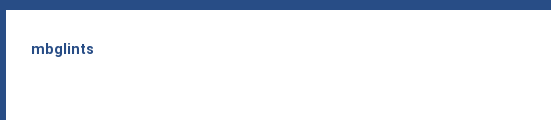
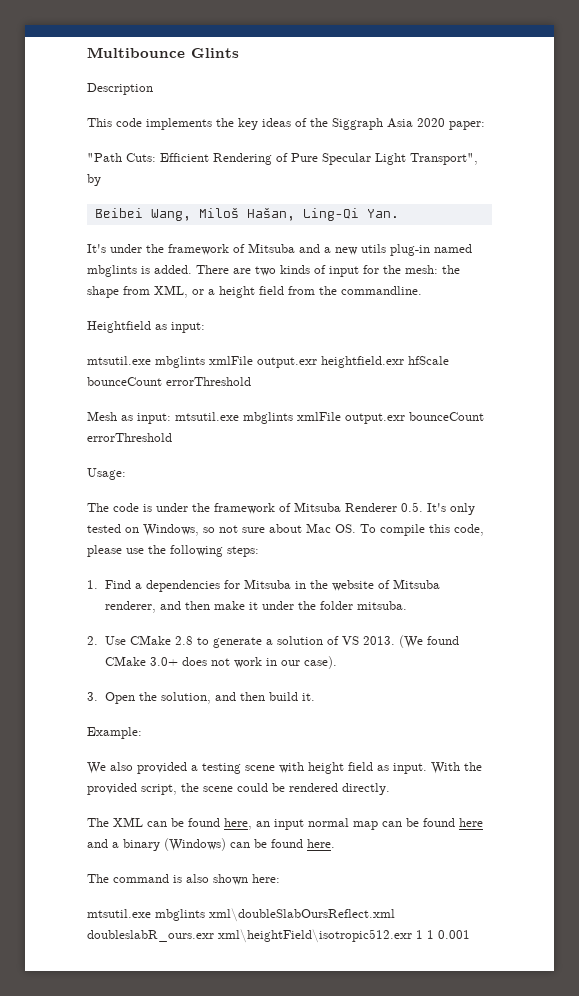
[31,43,94,57] mbglints -> [87,47,239,58] [87,83,153,95] [87,118,485,130] [87,153,478,165] [87,174,101,186] [94,208,399,221] [87,243,472,256] [87,265,460,277] [87,285,422,298] [87,321,205,333] [87,356,449,368] [87,377,251,386] [87,411,484,424] [87,433,172,442] [87,468,126,480] [87,502,475,515] [87,523,484,536] [87,545,259,557] [87,579,440,592] [104,601,407,613] [87,635,459,648] [104,656,337,669] [87,692,315,704] [87,727,142,739] [87,762,482,774] [87,783,390,795] [87,817,483,830] [87,838,335,851] [87,874,280,885] [87,908,395,922] [87,929,470,943] Multibounce Glints // Description // This code implements the key ideas of the Siggraph Asia 2020 paper: // "Path Cuts: Efficient Rendering of Pure Specular Light Transport", by // Beibei Wang, Miloš Hašan, Ling-Qi Yan. // It's under the framework of Mitsuba and a new utils plug-in named mbglints is added. There are two kinds of input for the mesh: the shape from XML, or a height field from the commandline. // Heightfield as input: // mtsutil.exe mbglints xmlFile output.exr heightfield.exr hfScale bounceCount errorThreshold // Mesh as input: mtsutil.exe mbglints xmlFile output.exr bounceCount errorThreshold // Usage: // The code is under the framework of Mitsuba Renderer 0.5. It's only tested on Windows, so not sure about Mac OS. To compile this code, please use the following steps: // 1. Find a dependencies for Mitsuba in the website of Mitsuba renderer, and then make it under the folder mitsuba. // 2. Use CMake 2.8 to generate a solution of VS 2013. (We found CMake 3.0+ does not work in our case). // 3. Open the solution, and then build it. // Example: // We also provided a testing scene with height field as input. With the provided script, the scene could be rendered directly. // The XML can be found here, an input normal map can be found here and a binary (Windows) can be found here. // The command is also shown here: // mtsutil.exe mbglints xml\doubleSlabOursReflect.xml doubleslabR_ours.exr xml\heightField\isotropic512.exr 1 1 0.001

